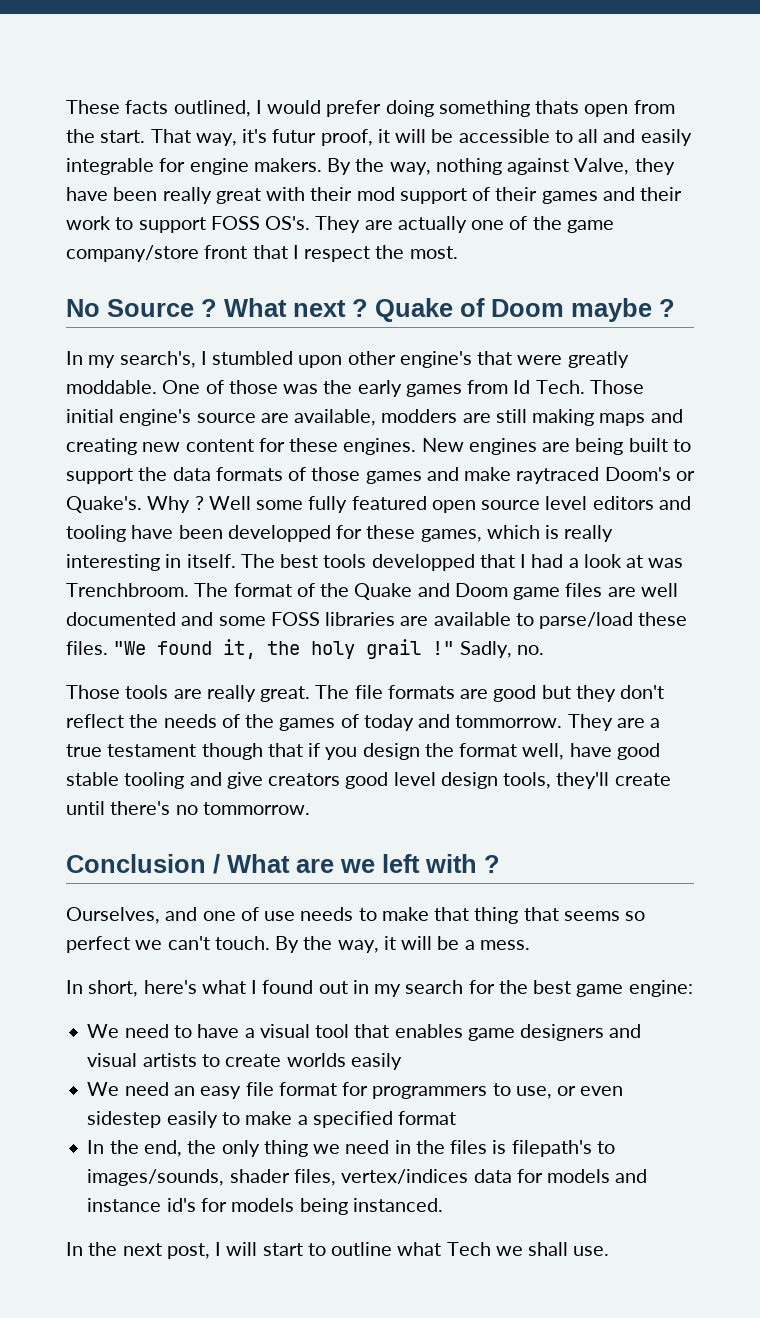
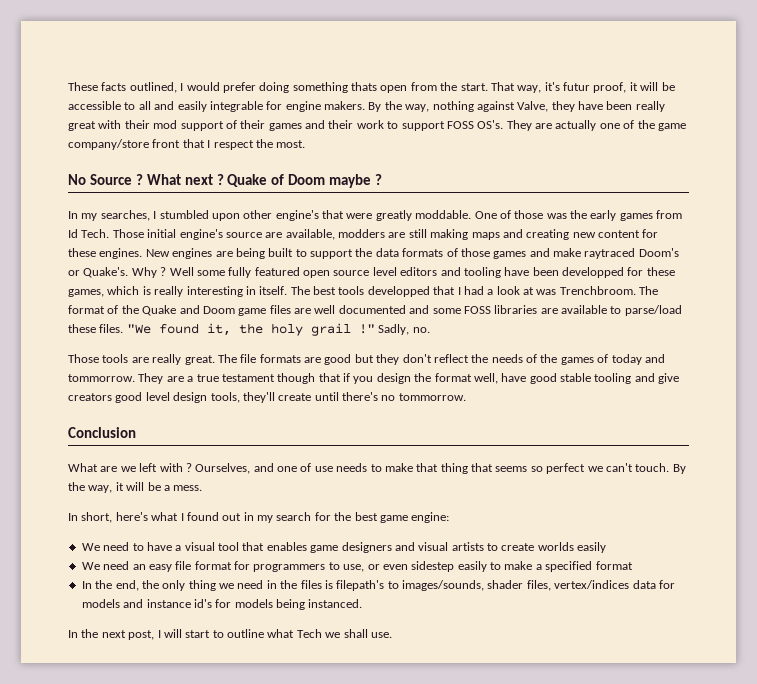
[119,351,196,368] search's, -> [100,210,150,221] searches,
[213,854,220,874] / -> (136, 432) //
(500, 864) // -> (192, 467) none

